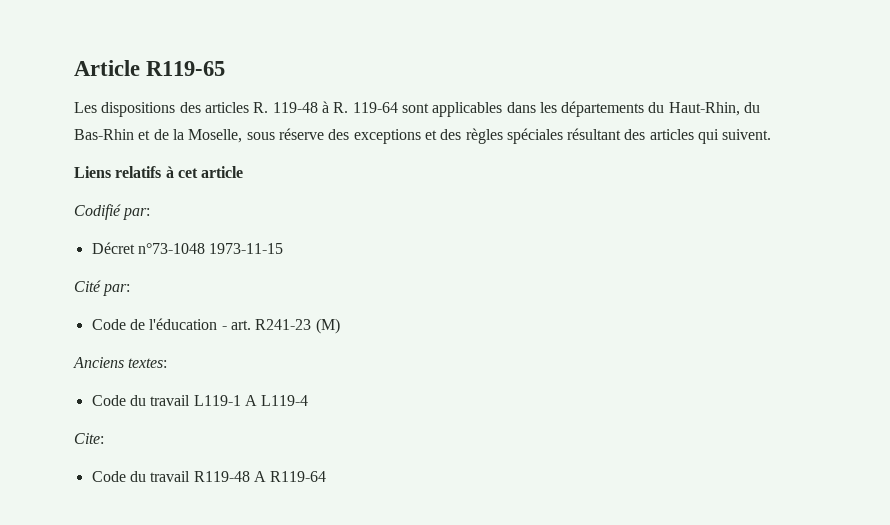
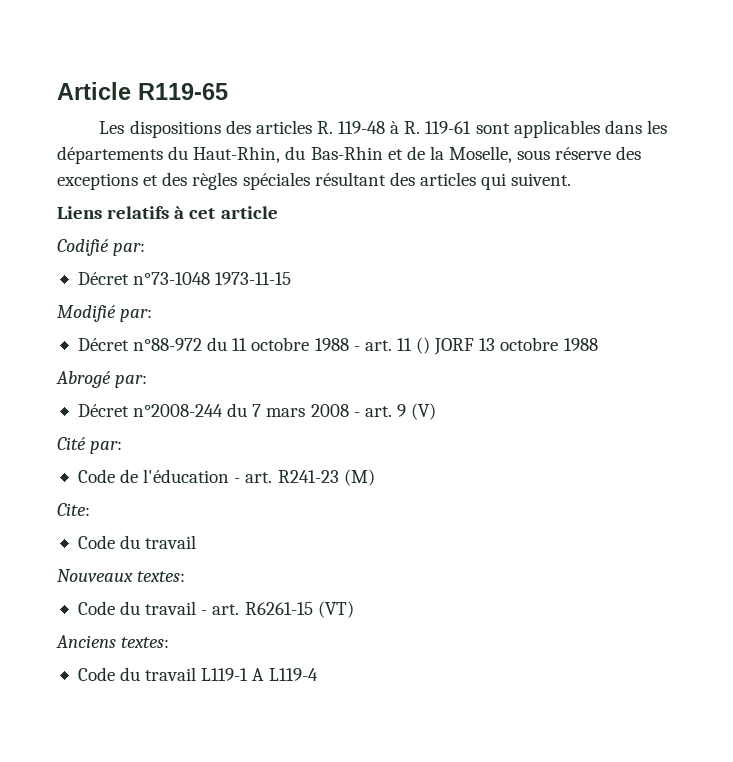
[352,102,398,113] 119-64 -> [425,121,472,134] 119-61
(284, 248) none -> [57,305,153,322] [77,337,598,355] [56,371,148,388] [77,403,437,420] // Modifié par: // Décret n°88-972 du 11 octobre 1988 - art. 11 () JORF 13 octobre 1988 // Abrogé par: // Décret n°2008-244 du 7 mars 2008 - art. 9 (V)
(340, 326) none -> [57,503,90,516] [77,535,197,549] [57,569,186,582] [77,601,354,618] // Cite: // Code du travail // Nouveaux textes: // Code du travail - art. R6261-15 (VT)
[74,433,104,444] [91,471,327,482] // Cite: // Code du travail R119-48 A R119-64 -> (318, 674) none

